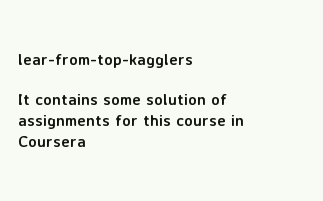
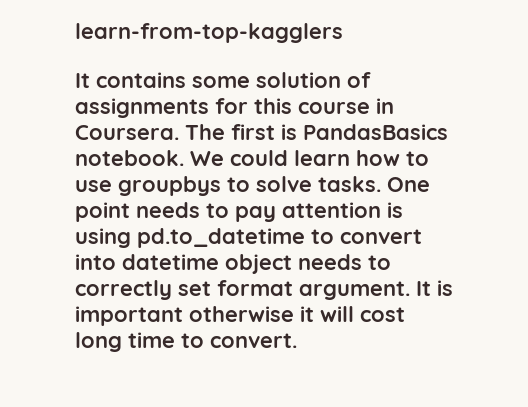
[18,54,193,68] lear-from-top-kagglers -> [75,23,343,43] learn-from-top-kagglers
[18,136,86,147] Coursera -> [75,124,448,140] [75,150,429,166] [75,176,430,196] [75,202,403,222] [75,228,422,248] [75,254,391,274] [75,280,453,300] [75,306,405,326] [75,332,297,352] Coursera. The first is PandasBasics notebook. We could learn how to use groupbys to solve tasks. One point needs to pay attention is using pd.to_datetime to convert into datetime object needs to correctly set format argument. It is important otherwise it will cost long time to convert.

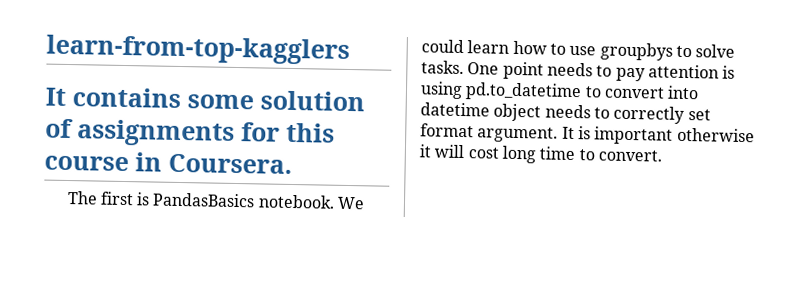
(179, 132) none -> (292, 163) //

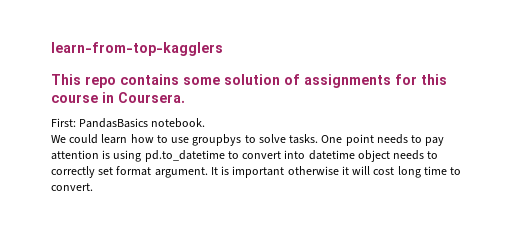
[45,87,66,106] It -> [51,74,116,88] This repo
[66,190,151,206] The first is -> [51,118,76,127] First:
(335, 201) none -> (206, 123) //

